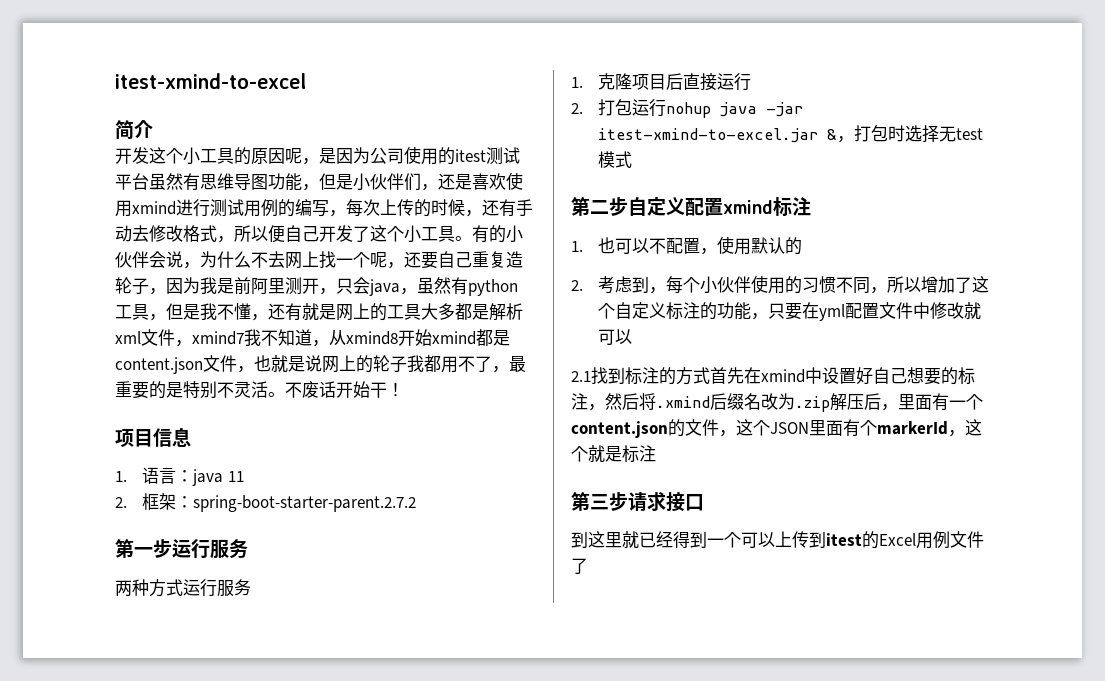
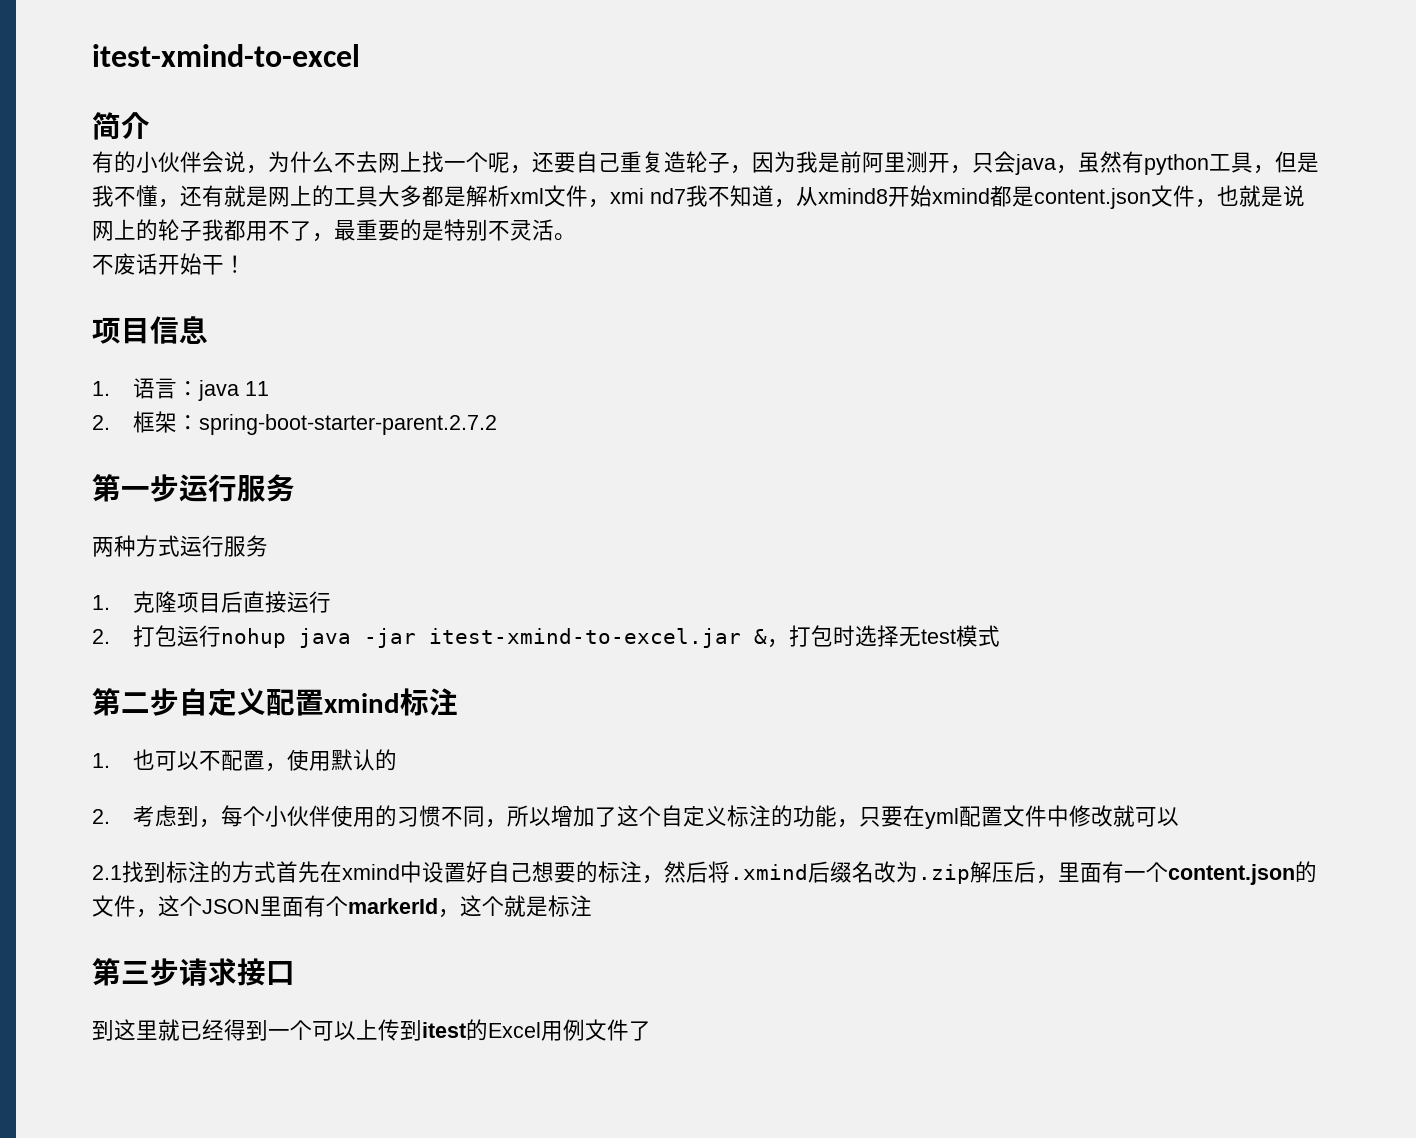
[115,146,520,165] [115,172,523,191] [115,199,533,217] [115,225,472,243] 开发这个小工具的原因呢，是因为公司使用的itest测试平台虽然有思维导图功能，但是小伙伴们，还是喜欢使用xmind进行测试用例的编写，每次上传的时候，还有手动去修改格式，所以便自己开发了这个小工具。 -> (150, 125) none
[192,331,244,345] xmind7 -> [610,188,686,204] xmi nd7
(285, 394) none -> (576, 237) //

